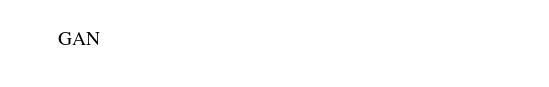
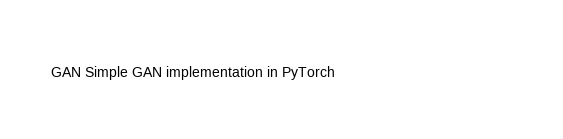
[58,32,100,45] GAN -> [51,66,335,80] GAN Simple GAN implementation in PyTorch

